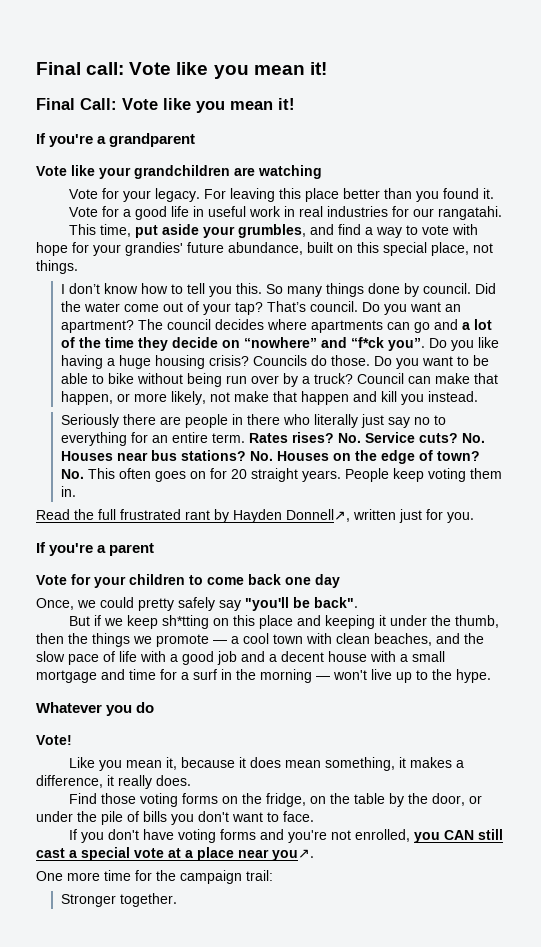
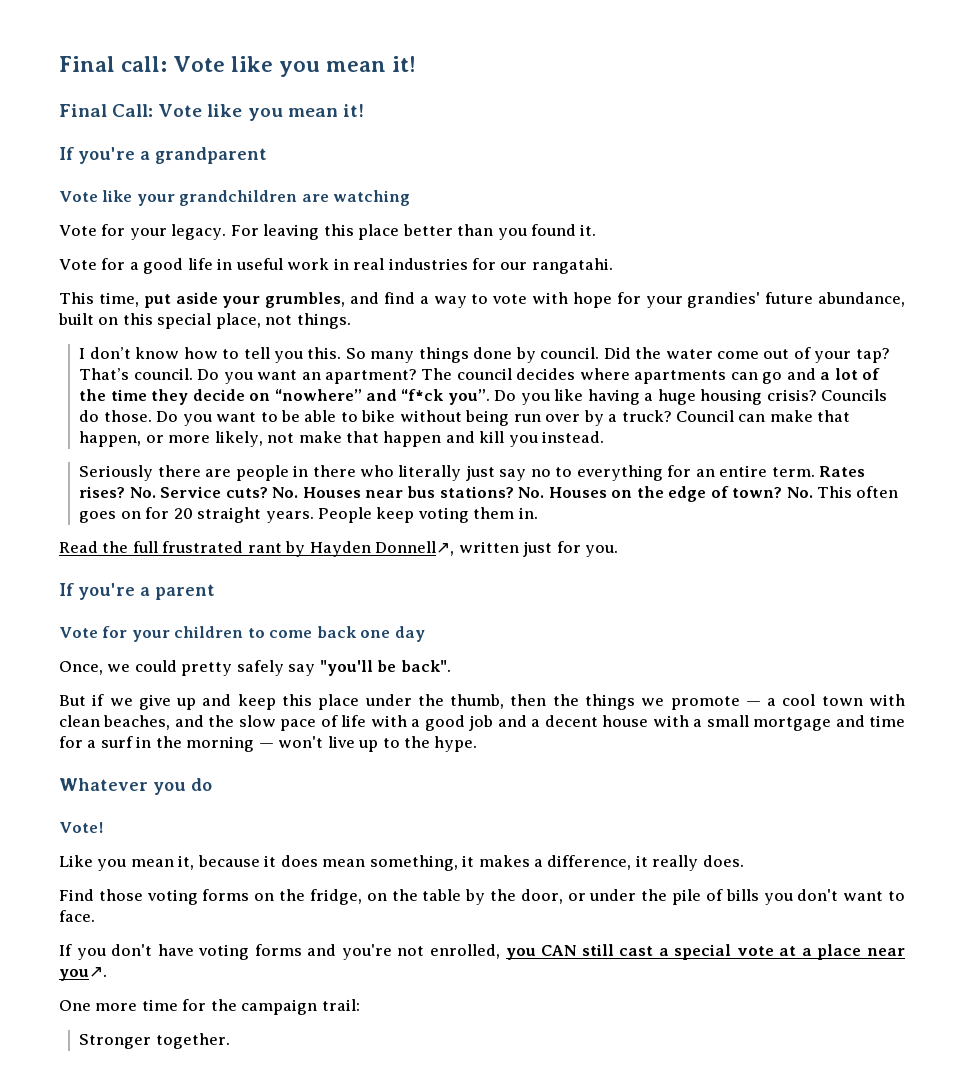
[127,615,387,629] keep sh*tting on this place and keeping it -> [138,694,360,710] give up and keep this place

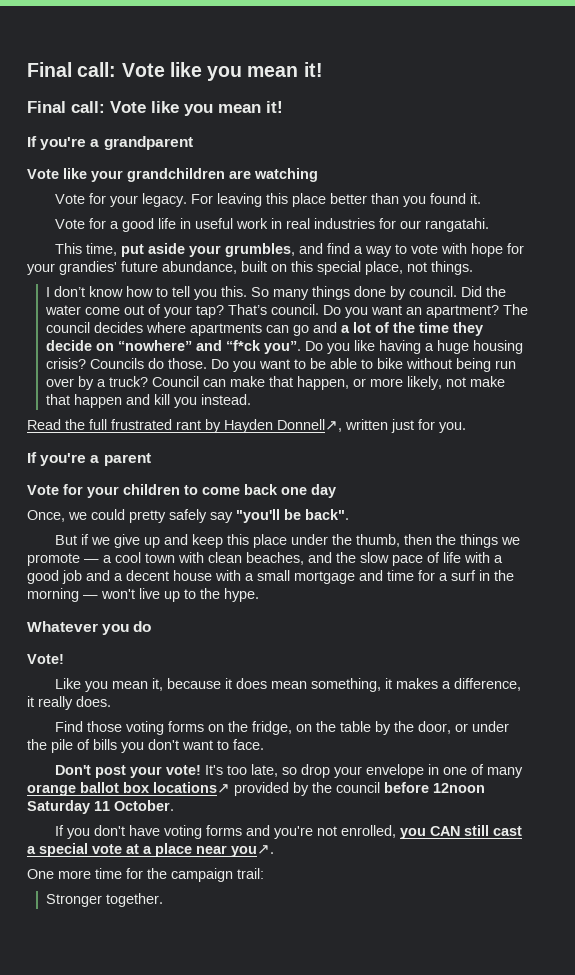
[112,104,154,117] Call: -> [71,101,105,113] call:
[79,465,865,481] [79,486,899,502] [79,507,538,523] // Seriously there are people in there who literally just say no to everything for an entire term. Rates rises? No. Service cuts? No. Houses near bus stations? No. Houses on the edge of town? No. This often goes on for 20 straight years. People keep voting them in. -> (252, 399) none
(95, 916) none -> [54,764,523,778] [27,782,485,796] [27,800,174,814] // Don't post your vote! It's too late, so drop your envelope in one of many orange ballot box locations↗ provided by the council before 12noon Saturday 11 October.

